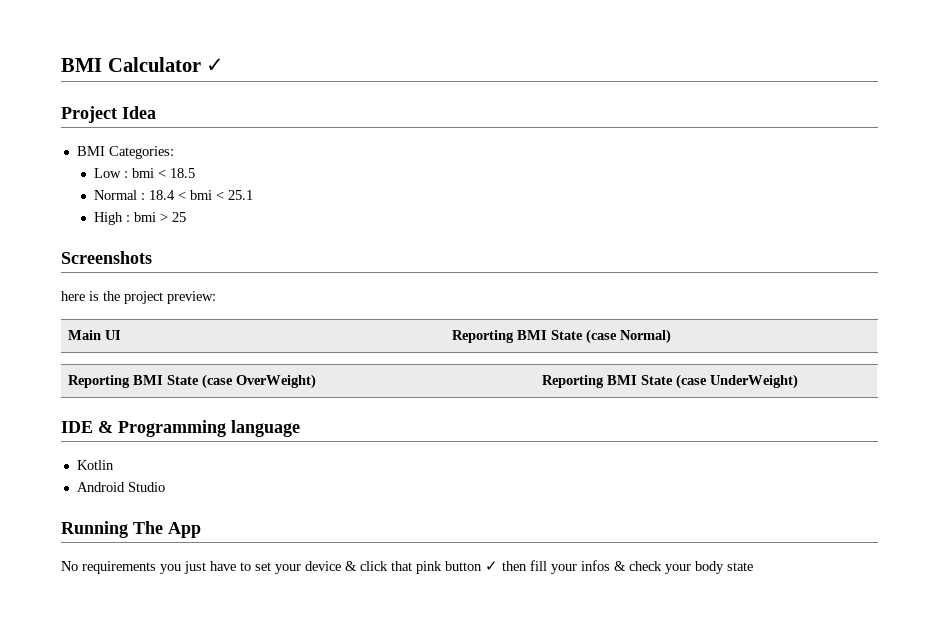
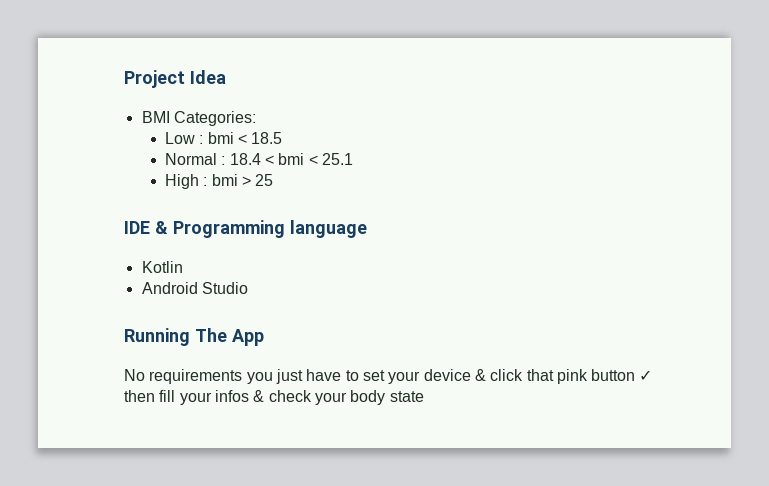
[61,57,225,72] BMI Calculator ✓ // -> (124, 79) none
[61,251,152,264] [61,291,216,304] [68,330,122,340] [451,329,671,344] [68,374,317,389] [542,374,798,389] // Screenshots // here is the project preview: // Main UI | Reporting BMI State (case Normal) // Reporting BMI State (case OverWeight) | Reporting BMI State (case UnderWeight) -> (274, 180) none

